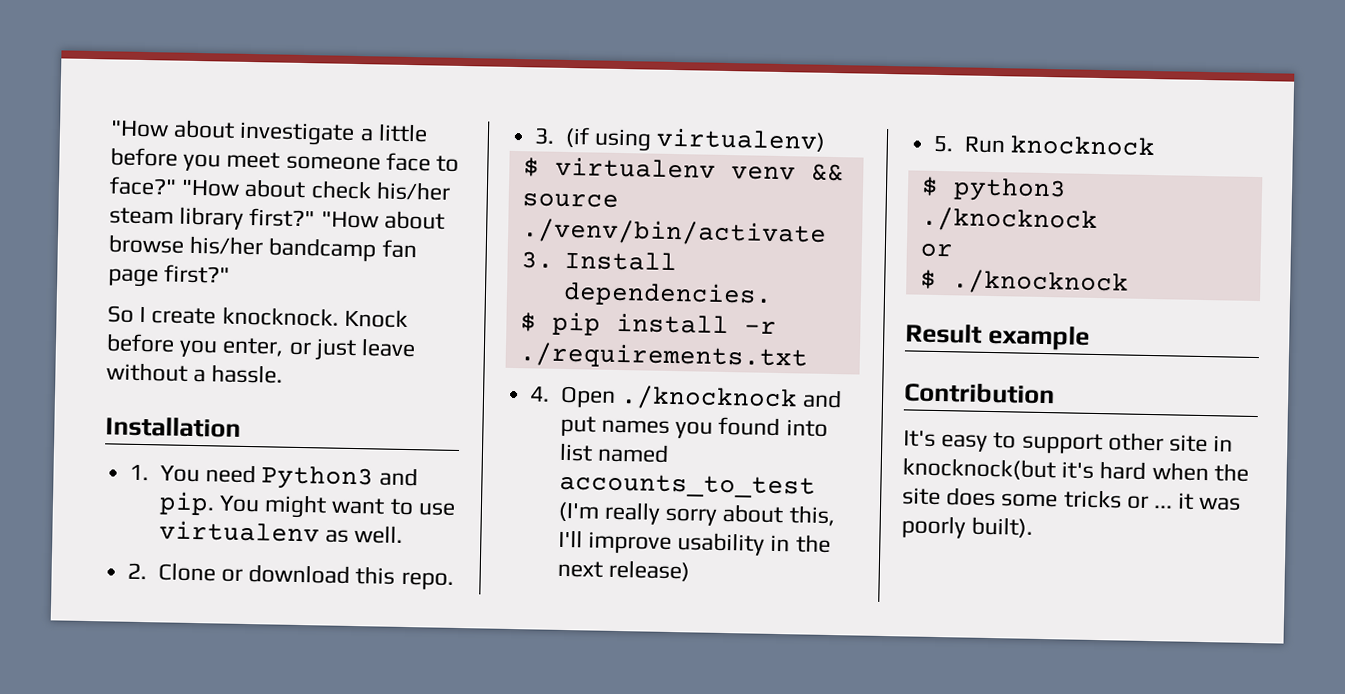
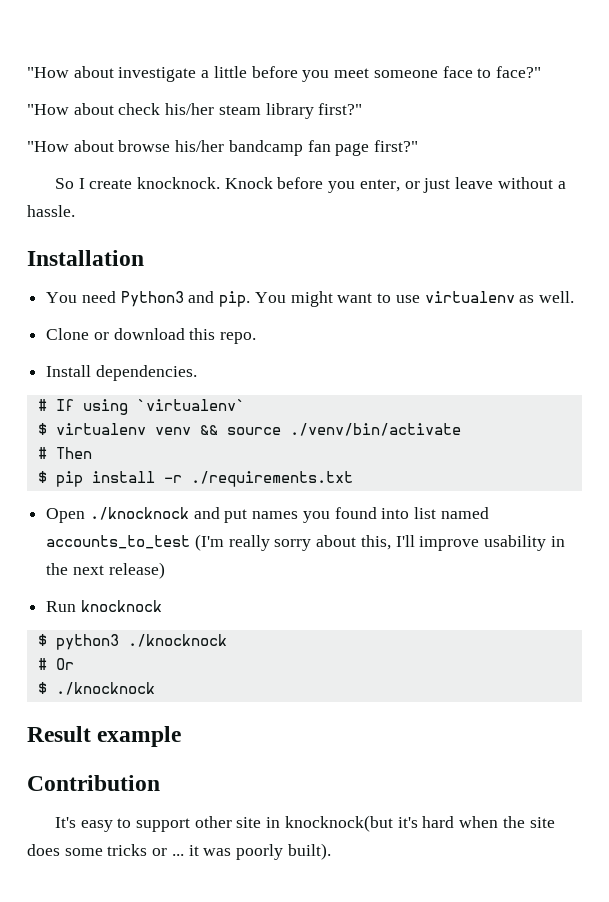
(177, 186) none -> (541, 72) //
(316, 218) none -> (363, 109) //
[129,464,150,481] 1. -> (144, 258) none
[127,562,148,580] 2. -> (574, 297) none
[534,126,827,152] 3. (if using virtualenv) -> [46,365,197,381] [37,399,245,415] Install dependencies. // # If using `virtualenv`
[520,250,678,272] [563,280,774,308] 3. Install dependencies. -> [37,447,92,459] # Then
[529,386,551,402] 4. -> (353, 479) none
[933,135,955,153] 5. -> (165, 570) none
[919,243,953,258] or -> [37,658,74,670] # Or

